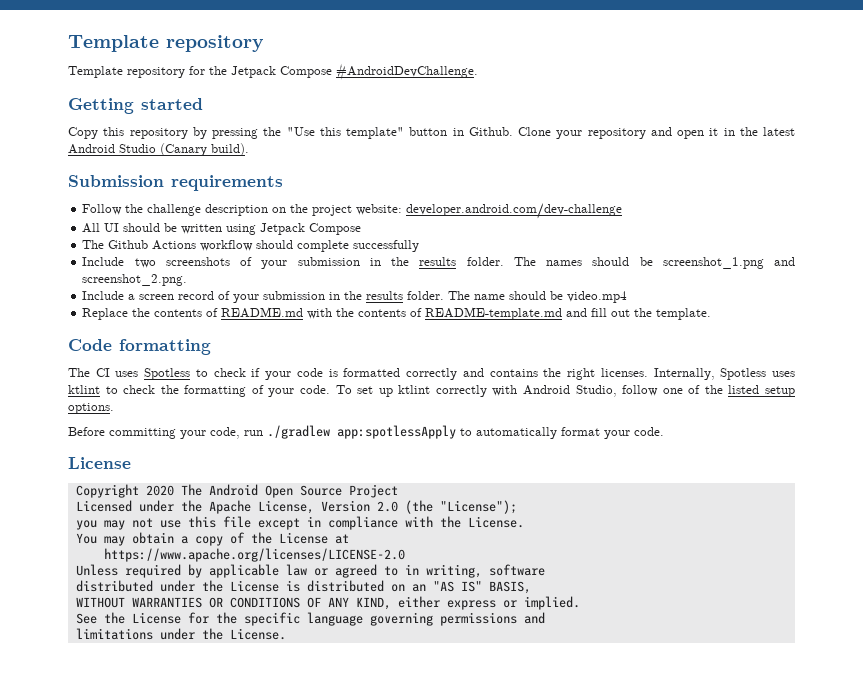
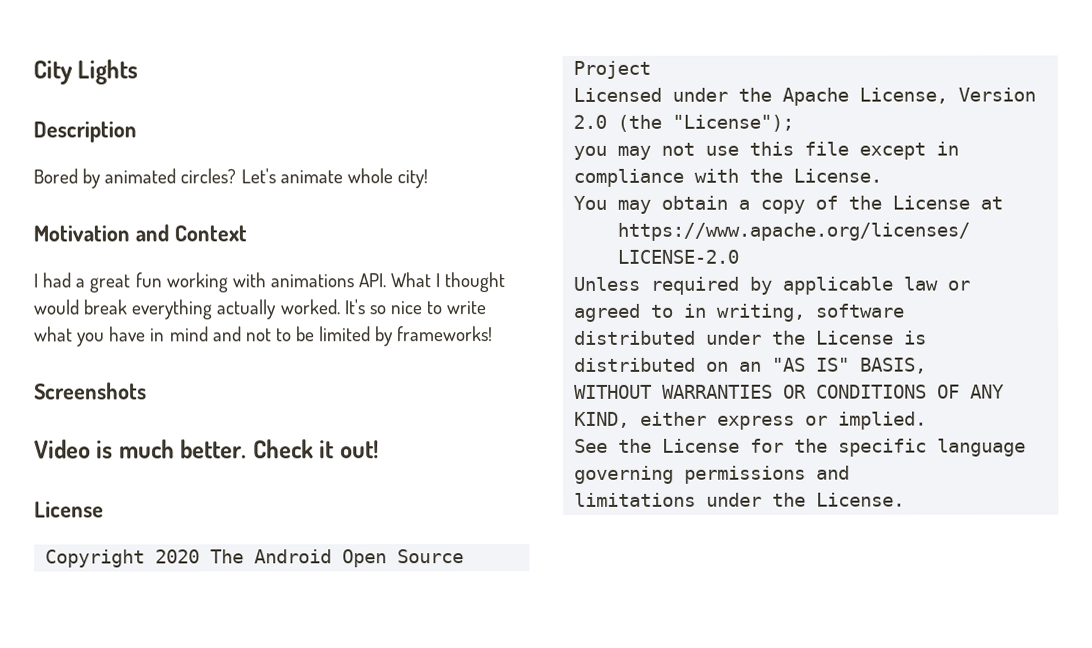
[68,35,264,52] [68,63,478,80] [68,98,203,114] [68,127,795,139] [68,143,249,156] [68,175,283,191] [82,203,623,219] [82,223,362,235] [82,240,420,252] [82,257,795,269] [82,274,188,286] [82,291,628,303] [82,307,712,320] [68,339,211,355] [68,368,795,380] [68,385,795,397] [68,403,114,414] [68,425,664,439] Template repository // Template repository for the Jetpack Compose #AndroidDevChallenge. // Getting started // Copy this repository by pressing the "Use this template" button in Github. Clone your repository and open it in the latest Android Studio (Canary build). // Submission requirements // Follow the challenge description on the project website: developer.android.com/dev-challenge // All UI should be written using Jetpack Compose // The Github Actions workflow should complete successfully // Include two screenshots of your submission in the results folder. The names should be screenshot_1.png and screenshot_2.png. // Include a screen record of your submission in the results folder. The name should be video.mp4 // Replace the contents of README.md with the contents of README-template.md and fill out the template. // Code formatting // The CI uses Spotless to check if your code is formatted correctly and contains the right licenses. Internally, Spotless uses ktlint to check the formatting of your code. To set up ktlint correctly with Android Studio, follow one of the listed setup options. // Before committing your code, run ./gradlew app:spotlessApply to automatically format your code. -> [33,59,139,85] [33,121,137,143] [33,168,428,189] [33,224,247,242] [33,272,506,293] [33,299,487,320] [34,326,494,347] [34,382,147,400] [34,439,379,459] City Lights // Description // Bored by animated circles? Let's animate whole city! // Motivation and Context // I had a great fun working with animations API. What I thought would break everything actually worked. It's so nice to write what you have in mind and not to be limited by frameworks! // Screenshots // Video is much better. Check it out!

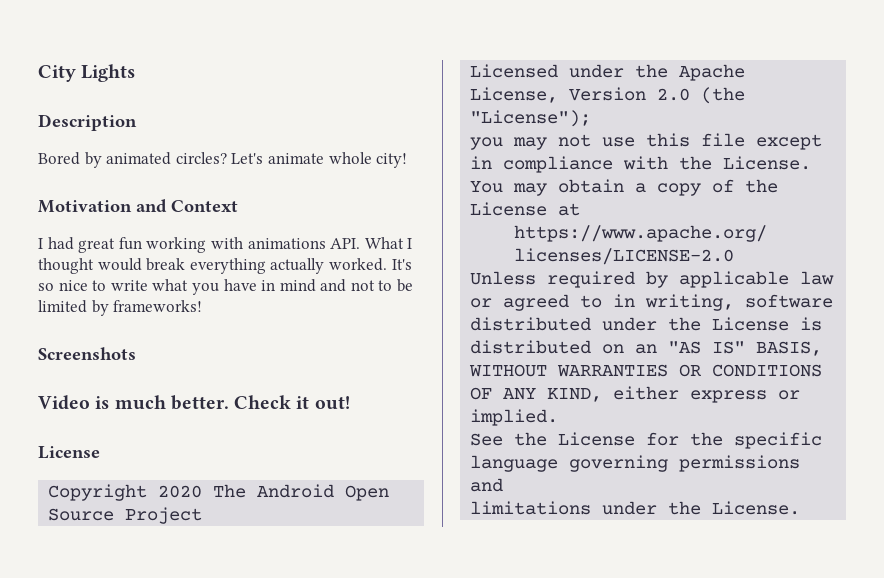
[75,278,86,288] a -> (74, 243) none

